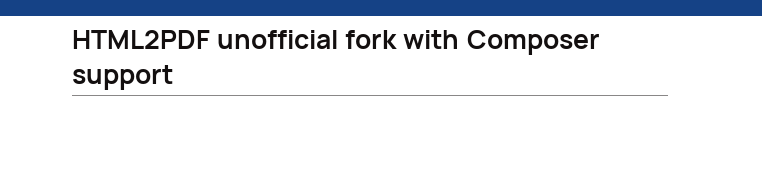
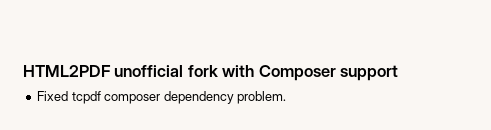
(173, 77) none -> [37,91,287,104] // Fixed tcpdf composer dependency problem.

